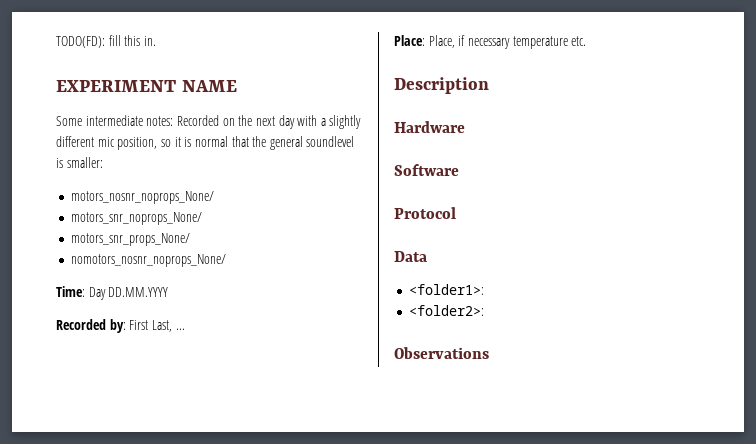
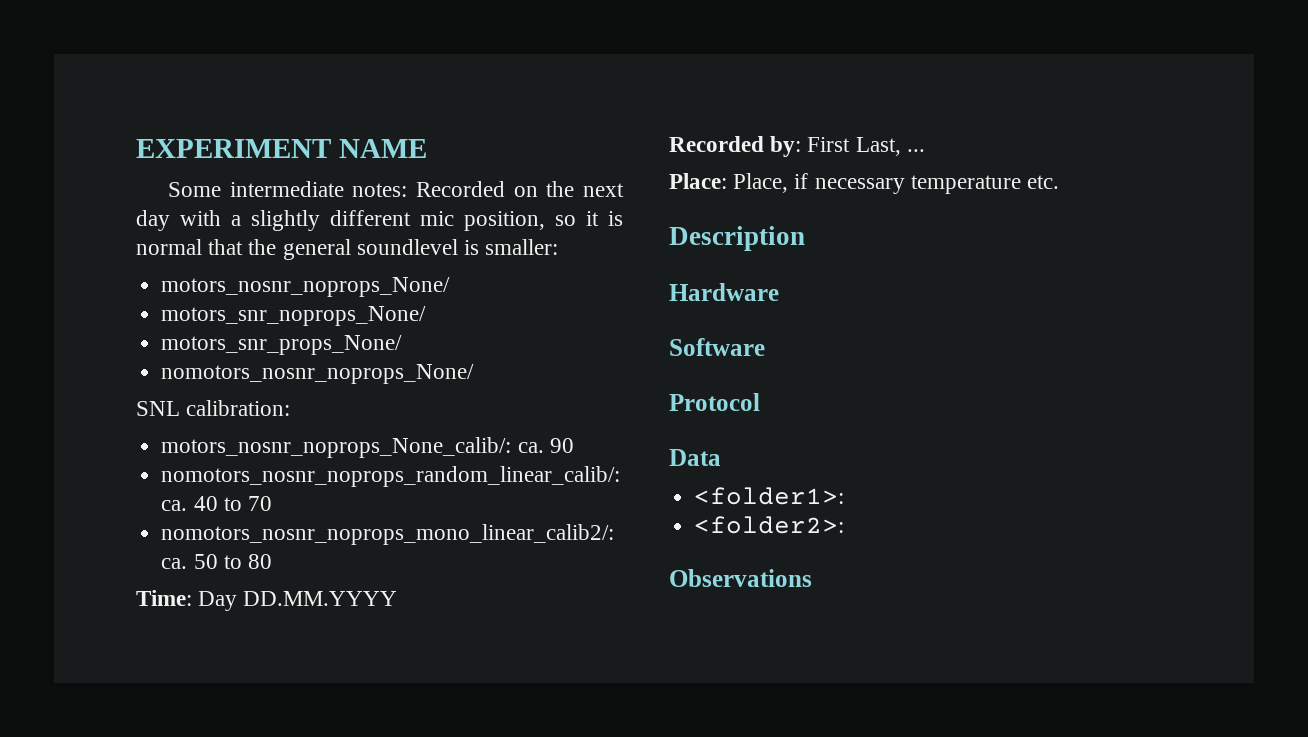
[56,35,156,48] TODO(FD): fill this in. // -> (136, 148) none
(226, 260) none -> [136,400,291,416] [161,437,574,458] [161,466,621,487] [161,496,272,511] [161,524,615,545] [161,554,272,569] // SNL calibration: // motors_nosnr_noprops_None_calib/: ca. 90 // nomotors_nosnr_noprops_random_linear_calib/: ca. 40 to 70 // nomotors_nosnr_noprops_mono_linear_calib2/: ca. 50 to 80

